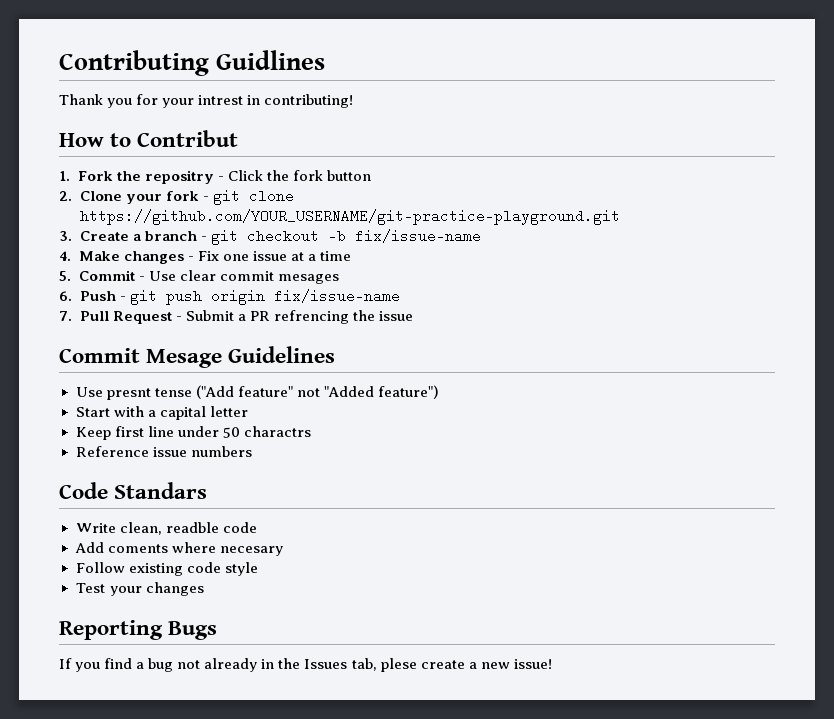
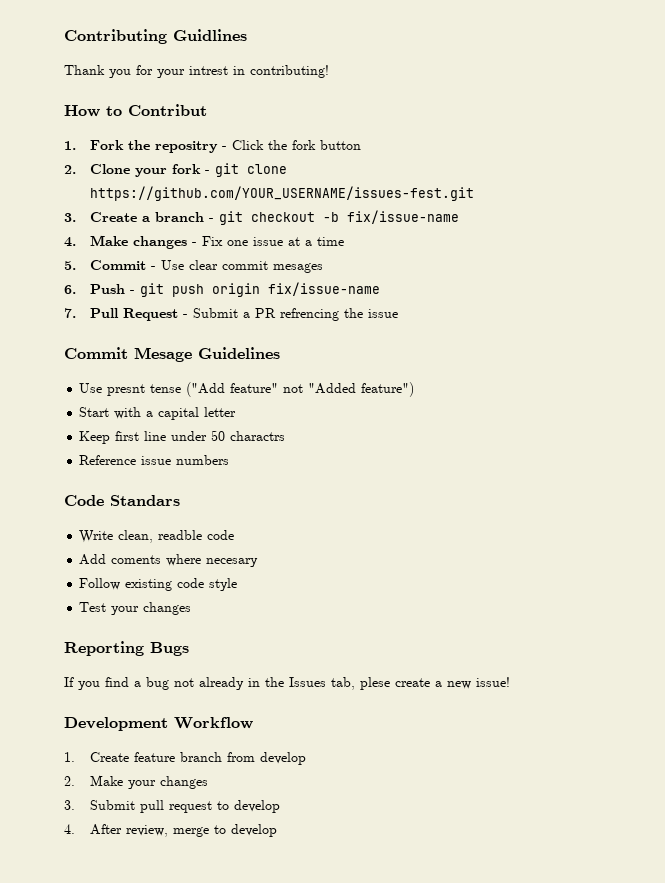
[79,209,620,225] https://github.com/YOUR_USERNAME/git-practice-playground.git -> [90,186,475,201] https://github.com/YOUR_USERNAME/issues-fest.git
(552, 664) none -> [64,717,253,731] [64,752,307,765] [64,775,209,789] [64,800,281,813] [64,824,278,837] // Development Workflow // 1. Create feature branch from develop // 2. Make your changes // 3. Submit pull request to develop // 4. After review, merge to develop

